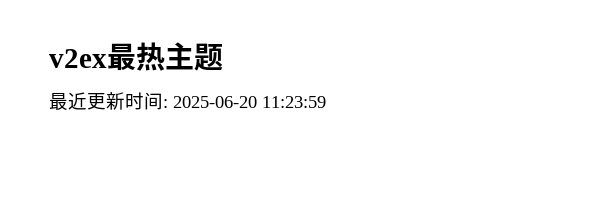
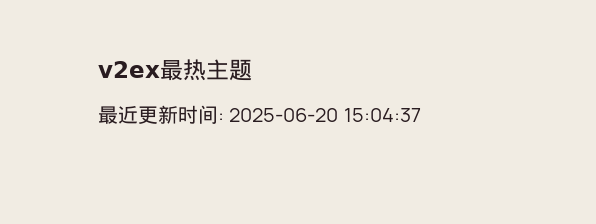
[262,96,326,108] 11:23:59 -> [343,108,421,122] 15:04:37

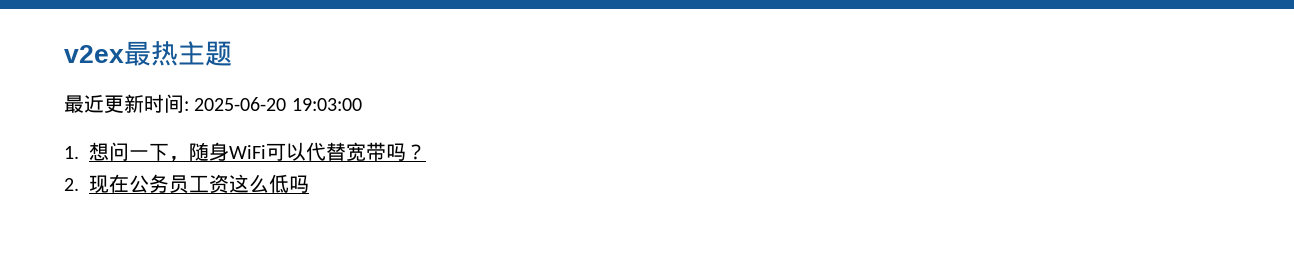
[343,108,421,122] 15:04:37 -> [291,98,362,111] [64,142,427,162] [64,174,310,194] 19:03:00 // 1.想问一下，随身WiFi可以代替宽带吗？ // 2.现在公务员工资这么低吗

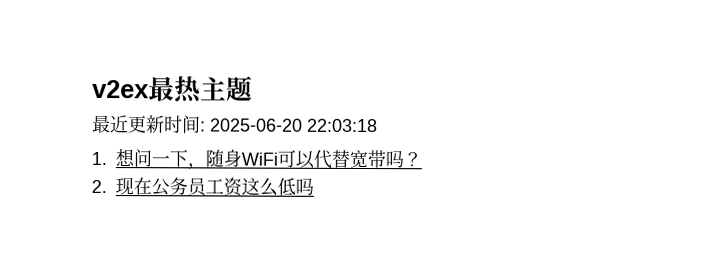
[291,98,362,111] 19:03:00 -> [306,118,378,133] 22:03:18

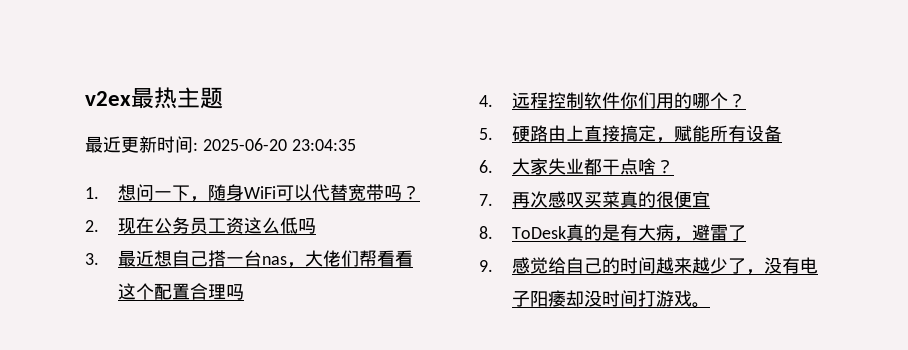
[306,118,378,133] 22:03:18 -> [291,139,356,151] 23:04:35
(314, 186) none -> [85,250,413,268] [117,283,244,300] [479,92,746,109] [479,125,782,143] [479,158,674,175] [479,191,710,208] [479,224,746,242] [479,257,818,275] [511,290,710,308] // 3.最近想自己搭一台nas，大佬们帮看看这个配置合理吗 // 4.远程控制软件你们用的哪个？ // 5.硬路由上直接搞定，赋能所有设备 // 6.大家失业都干点啥？ // 7.再次感叹买菜真的很便宜 // 8. ToDesk真的是有大病，避雷了 // 9.感觉给自己的时间越来越少了，没有电子阳痿却没时间打游戏。

